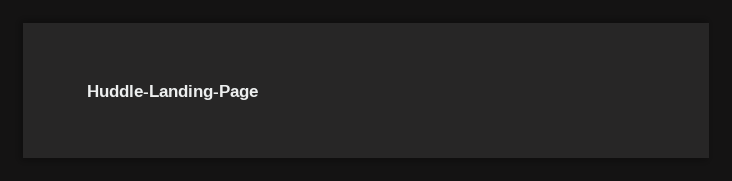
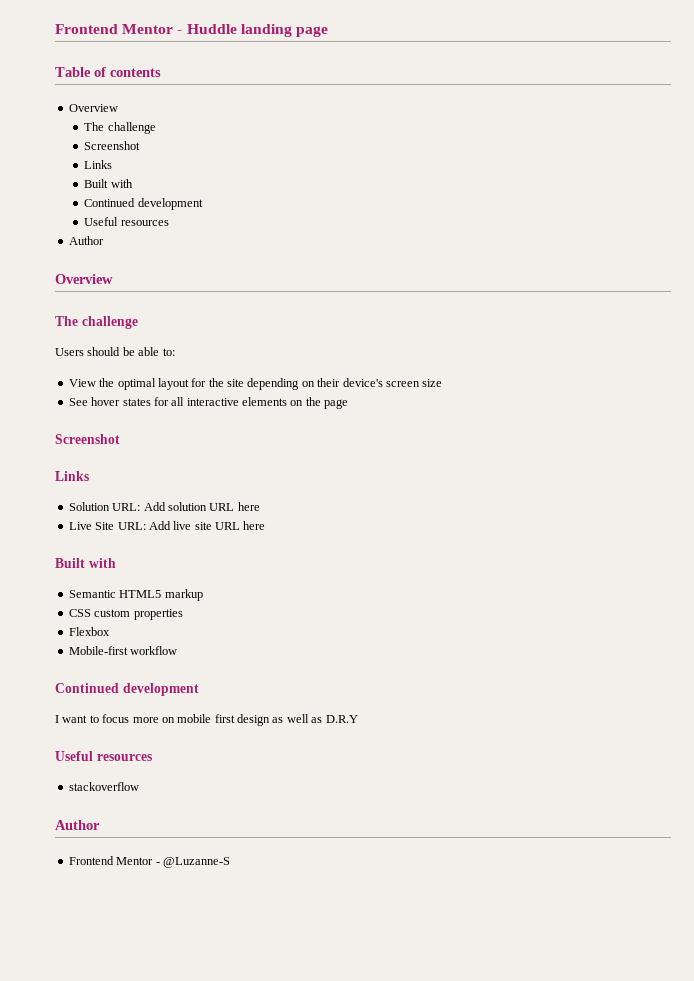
[87,85,258,100] Huddle-Landing-Page -> [55,24,328,37] [55,67,161,77] [68,104,118,112] [84,122,156,134] [84,141,141,150] [84,160,113,169] [84,179,133,188] [84,198,203,210] [84,217,169,226] [68,236,104,245] [55,274,113,284] [55,316,138,329] [55,347,175,356] [68,378,443,390] [68,397,349,409] [55,434,120,444] [55,471,89,481] [68,502,260,511] [68,521,266,530] [55,558,116,568] [68,589,203,601] [68,609,183,620] [68,627,110,636] [68,646,178,655] [55,683,199,696] [55,714,358,726] [55,751,152,761] [68,782,139,791] [55,820,100,830] [68,856,230,868] Frontend Mentor - Huddle landing page // Table of contents // Overview // The challenge // Screenshot // Links // Built with // Continued development // Useful resources // Author // Overview // The challenge // Users should be able to: // View the optimal layout for the site depending on their device's screen size // See hover states for all interactive elements on the page // Screenshot // Links // Solution URL: Add solution URL here // Live Site URL: Add live site URL here // Built with // Semantic HTML5 markup // CSS custom properties // Flexbox // Mobile-first workflow // Continued development // I want to focus more on mobile first design as well as D.R.Y // Useful resources // stackoverflow // Author // Frontend Mentor - @Luzanne-S

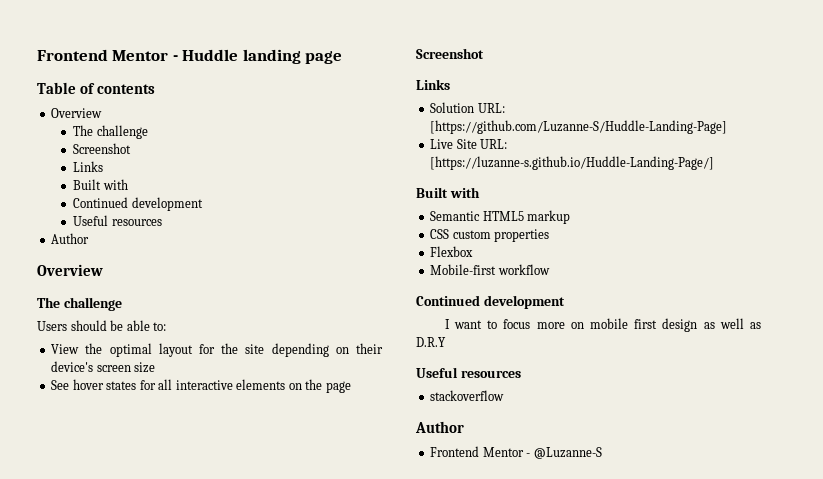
[143,502,260,511] Add solution URL here -> [430,120,728,134] [https://github.com/Luzanne-S/Huddle-Landing-Page]
[148,521,266,530] Add live site URL here -> [430,156,715,170] [https://luzanne-s.github.io/Huddle-Landing-Page/]

